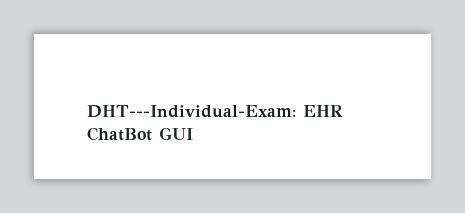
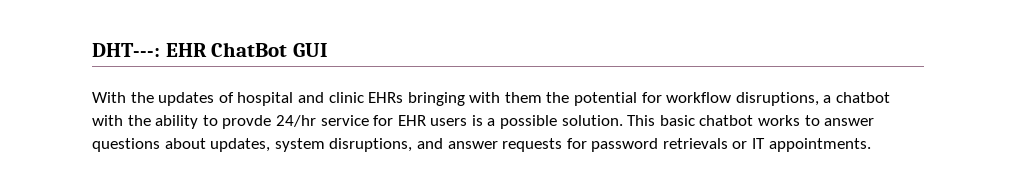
[87,105,296,118] DHT---Individual-Exam: -> [92,43,160,57] DHT---:
(193, 133) none -> [92,92,891,106] [92,115,875,129] [92,138,871,152] // With the updates of hospital and clinic EHRs bringing with them the potential for workflow disruptions, a chatbot with the ability to provde 24/hr service for EHR users is a possible solution. This basic chatbot works to answer questions about updates, system disruptions, and answer requests for password retrievals or IT appointments.

